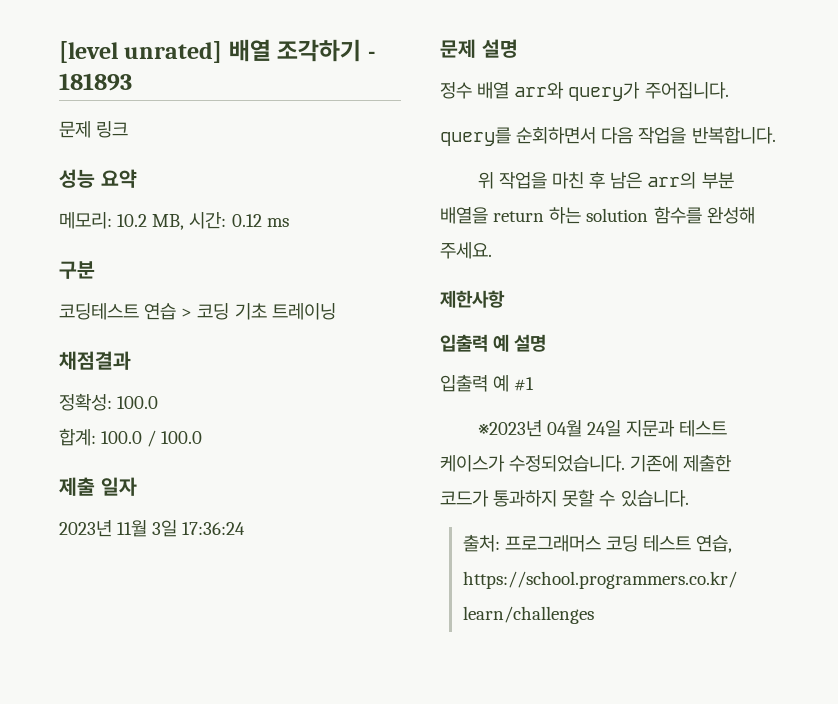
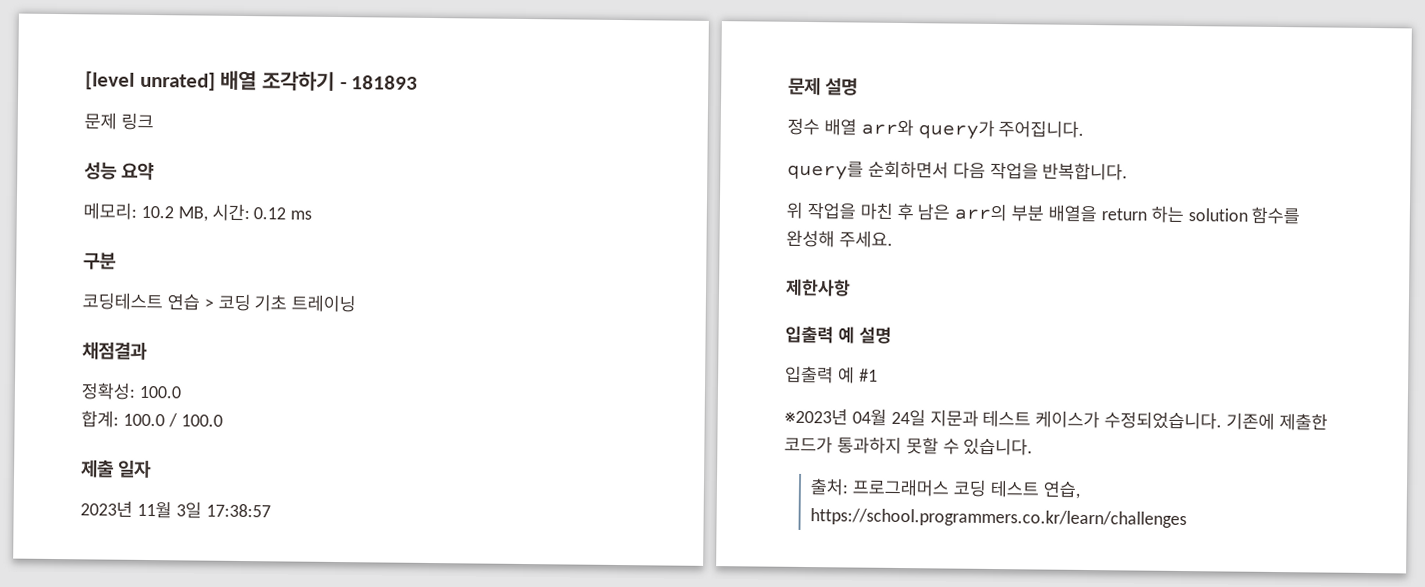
[182,522,246,535] 17:36:24 -> [205,503,271,518] 17:38:57

